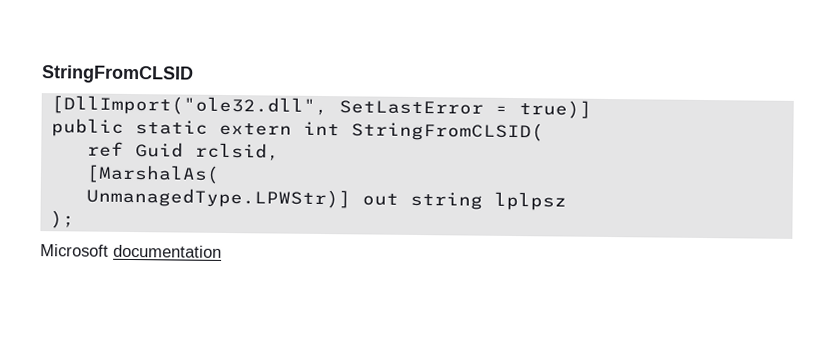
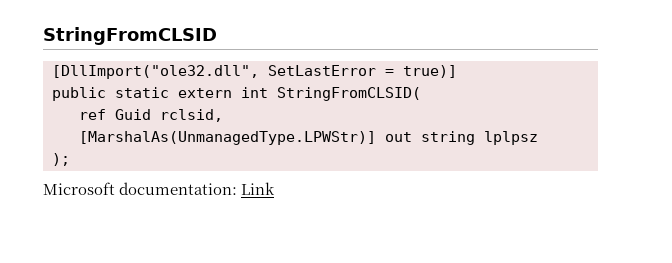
[85,164,220,184] [85,187,351,209] [MarshalAs( // UnmanagedType.LPWStr)] -> [79,131,376,145] [MarshalAs(UnmanagedType.LPWStr)]
[113,244,222,258] documentation -> [119,182,276,195] documentation: Link

